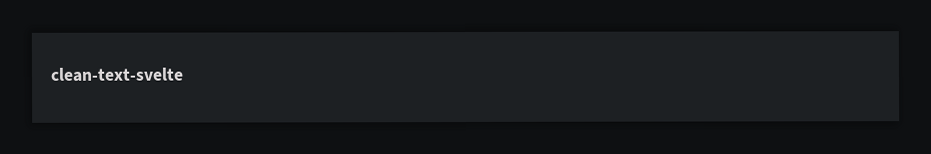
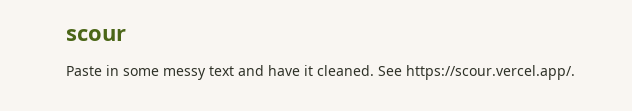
[50,67,184,82] clean-text-svelte -> [66,29,126,41] [66,65,575,80] scour // Paste in some messy text and have it cleaned. See https://scour.vercel.app/.

